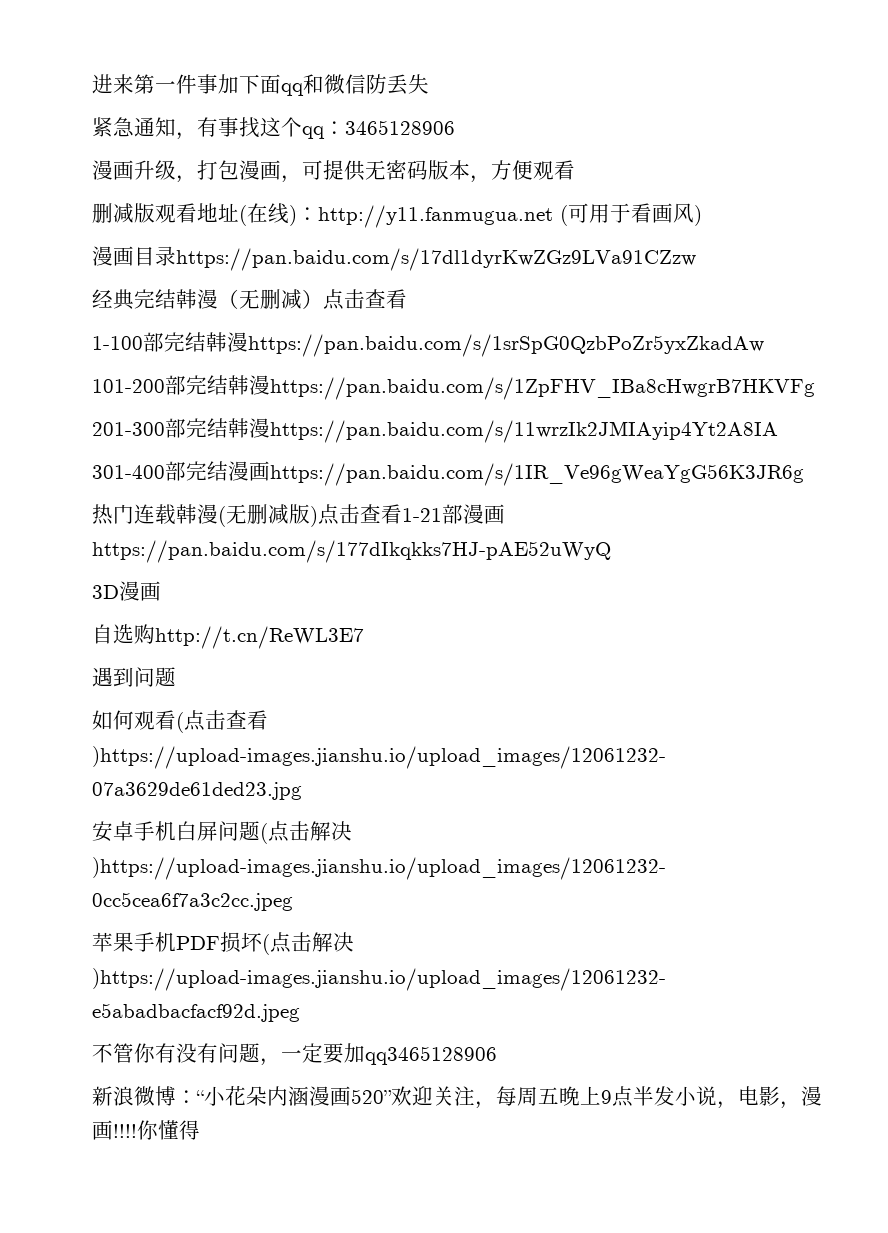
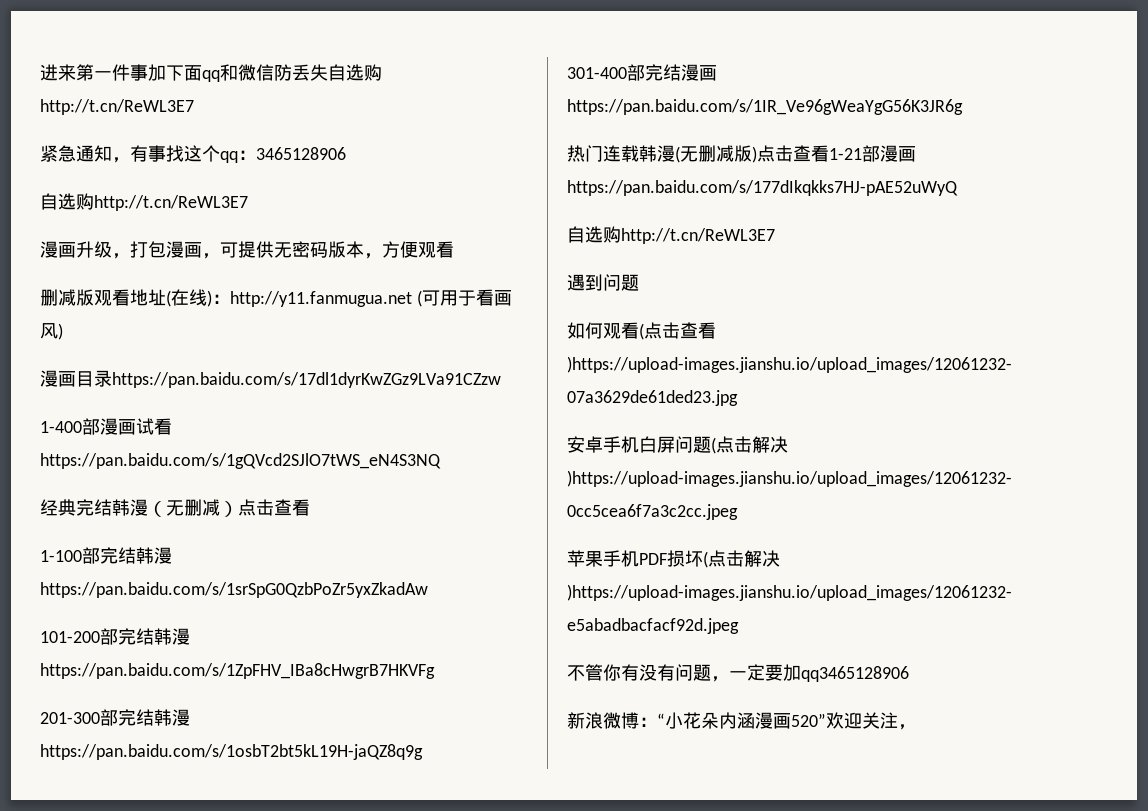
(429, 84) none -> [328,64,382,81] [40,99,194,115] 自选购http://t.cn/ReWL3E7
(455, 127) none -> [40,193,248,211] // 自选购http://t.cn/ReWL3E7
(696, 259) none -> [40,418,172,435] [40,453,441,469] // 1-400部漫画试看https://pan.baidu.com/s/1gQVcd2SJlO7tWS_eN4S3NQ
[270,420,778,443] https://pan.baidu.com/s/11wrzIk2JMIAyip4Yt2A8IA -> [40,744,423,760] https://pan.baidu.com/s/1osbT2bt5kL19H-jaQZ8q9g
[92,581,161,601] // 3D漫画 -> (958, 188) none
[496,1086,822,1109] [92,1120,200,1140] 每周五晚上9点半发小说，电影，漫画!!!!你懂得 -> (916, 727) none

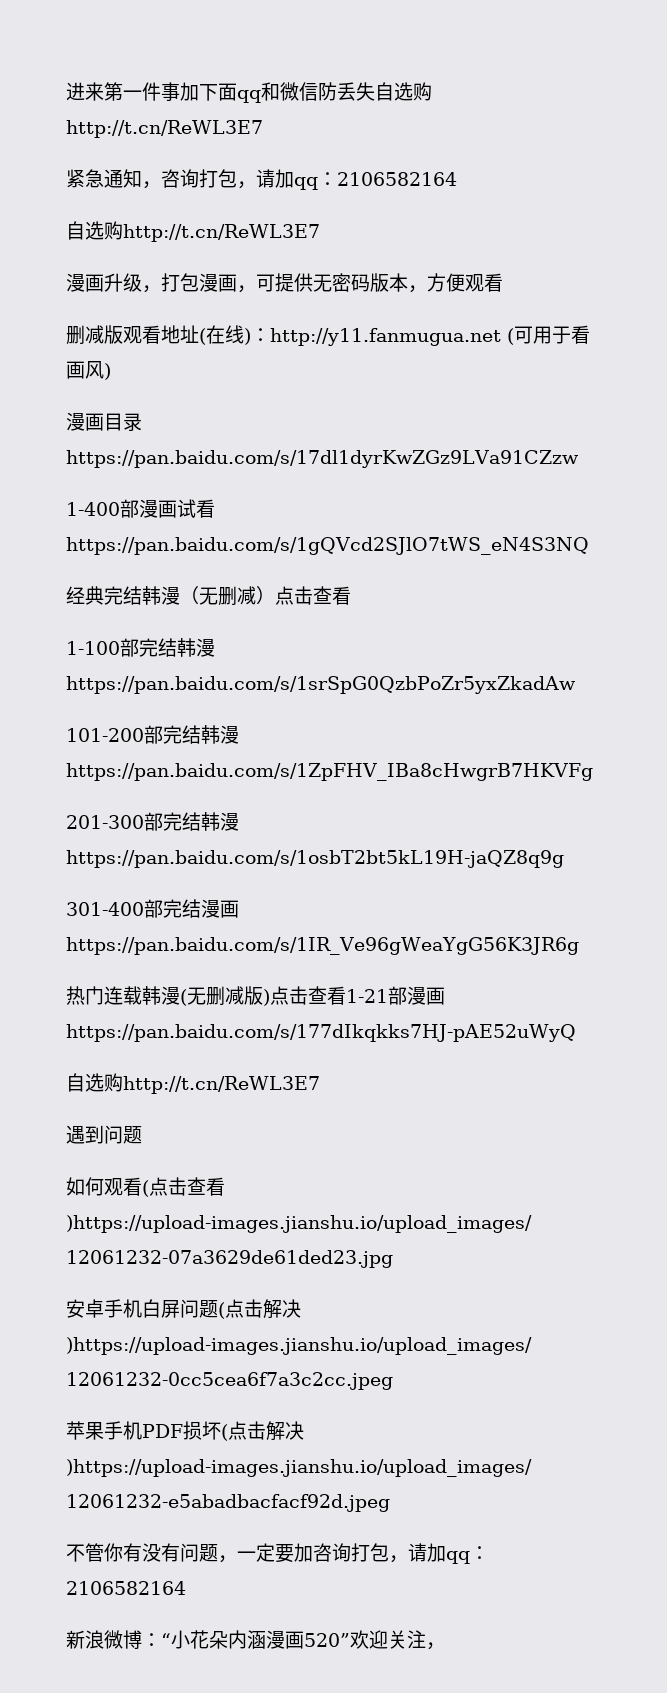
[130,145,346,163] 有事找这个qq：3465128906 -> [161,169,457,190] 咨询打包，请加qq：2106582164
[801,666,909,682] qq3465128906 -> [313,1543,489,1564] [66,1581,186,1595] 咨询打包，请加qq：2106582164

